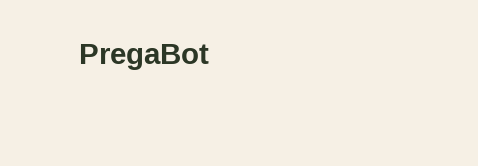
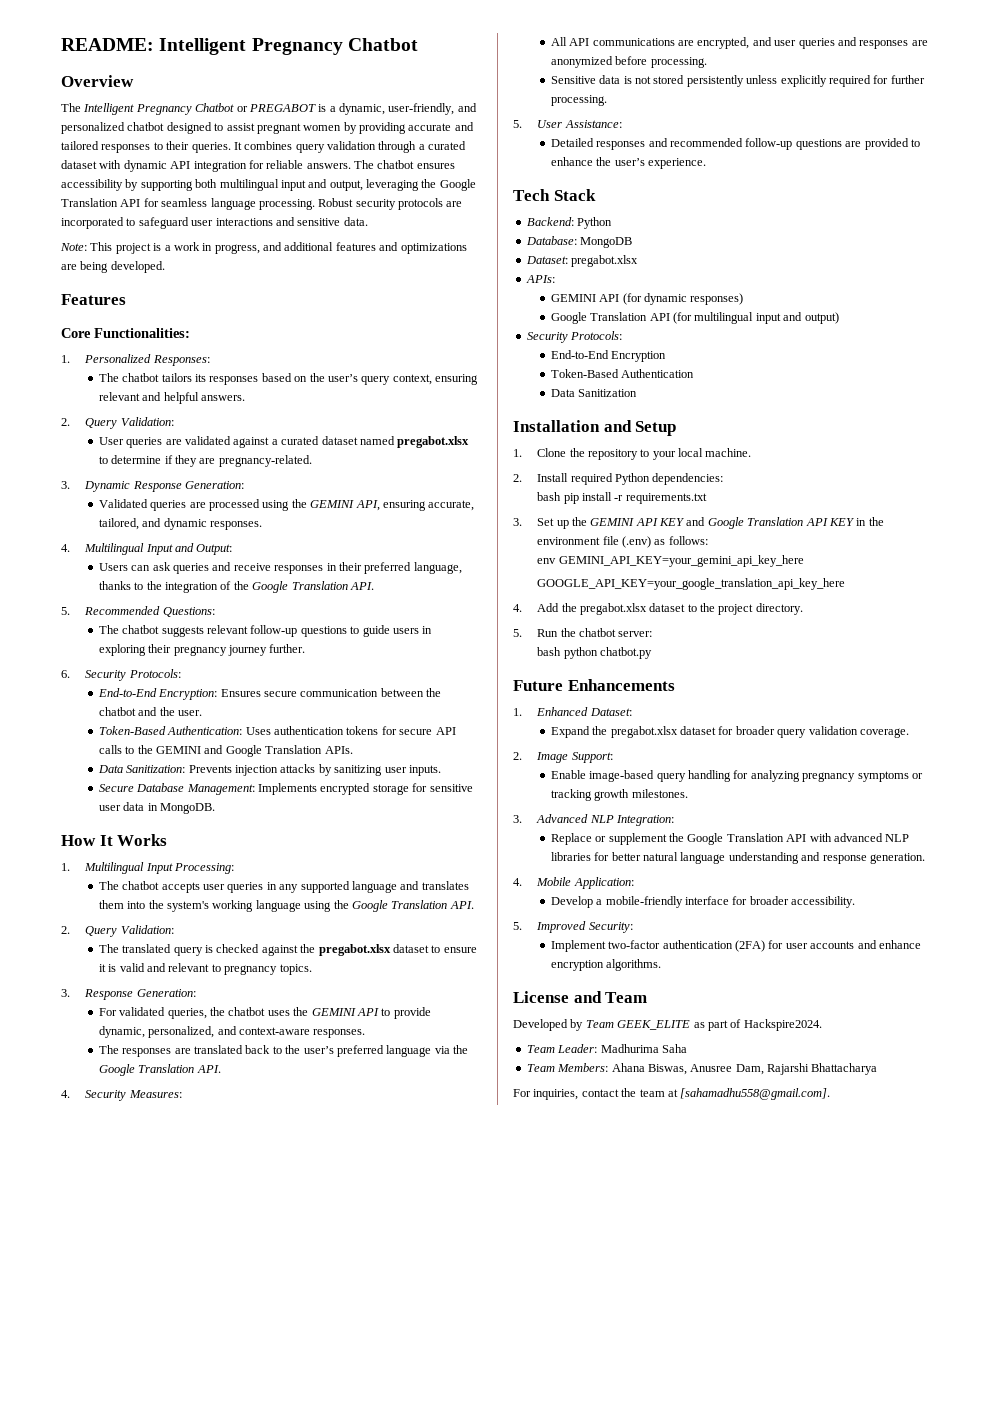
[79,44,209,70] PregaBot -> [61,38,418,55] [61,75,134,87] [61,103,477,115] [61,122,474,134] [61,141,467,153] [61,160,455,172] [61,179,476,191] [61,198,463,210] [61,217,368,229] [60,242,467,254] [61,261,165,273] [61,294,126,305] [61,328,190,338] [61,354,210,366] [98,373,479,385] [98,392,246,404] [61,417,174,429] [98,436,470,448] [98,455,312,467] [61,481,244,492] [98,499,475,511] [98,518,263,530] [61,543,233,555] [98,562,462,574] [98,581,374,593] [61,606,215,617] [98,625,433,637] [98,644,306,656] [61,669,181,681] [97,688,442,700] [98,707,203,716] [98,726,456,735] [98,745,353,757] [97,764,441,776] [98,783,473,795] [98,802,216,814] [61,834,168,846] [61,862,234,874] [98,881,469,893] [98,900,474,912] [61,925,174,937] [98,944,477,956] [98,963,312,975] [61,989,196,1000] [98,1007,431,1019] [98,1026,366,1038] [98,1045,469,1057] [98,1064,221,1076] [61,1090,182,1101] [550,37,928,49] [550,56,707,68] [550,75,925,87] [550,95,607,106] [513,120,622,128] [550,138,920,150] [550,157,707,169] [513,189,596,201] [526,217,613,229] [525,236,633,248] [525,255,639,267] [525,275,555,283] [550,293,744,305] [550,312,839,324] [526,331,623,343] [550,350,667,362] [550,369,695,378] [550,389,638,397] [513,420,677,436] [513,448,752,460] [513,473,724,485] [537,492,707,504] [513,517,884,529] [537,536,708,548] [537,555,804,567] [537,578,846,590] [513,603,803,615] [513,628,653,637] [537,647,652,659] [513,679,675,691] [513,707,632,716] [550,726,909,738] [513,752,613,763] [550,770,923,782] [550,789,688,801] [513,814,674,826] [550,833,910,845] [550,852,925,864] [513,877,634,889] [550,896,856,908] [513,921,633,933] [550,940,921,952] [550,959,662,971] [513,991,648,1003] [513,1019,822,1031] [526,1044,687,1053] [526,1063,878,1075] [513,1088,831,1100] README: Intelligent Pregnancy Chatbot // Overview // The Intelligent Pregnancy Chatbot or PREGABOT is a dynamic, user-friendly, and personalized chatbot designed to assist pregnant women by providing accurate and tailored responses to their queries. It combines query validation through a curated dataset with dynamic API integration for reliable answers. The chatbot ensures accessibility by supporting both multilingual input and output, leveraging the Google Translation API for seamless language processing. Robust security protocols are incorporated to safeguard user interactions and sensitive data. // Note: This project is a work in progress, and additional features and optimizations are being developed. // Features // Core Functionalities: // 1. Personalized Responses: // The chatbot tailors its responses based on the user’s query context, ensuring relevant and helpful answers. // 2. Query Validation: // User queries are validated against a curated dataset named pregabot.xlsx to determine if they are pregnancy-related. // 3. Dynamic Response Generation: // Validated queries are processed using the GEMINI API, ensuring accurate, tailored, and dynamic responses. // 4. Multilingual Input and Output: // Users can ask queries and receive responses in their preferred language, thanks to the integration of the Google Translation API. // 5. Recommended Questions: // The chatbot suggests relevant follow-up questions to guide users in exploring their pregnancy journey further. // 6. Security Protocols: // End-to-End Encryption: Ensures secure communication between the chatbot and the user. // Token-Based Authentication: Uses authentication tokens for secure API calls to the GEMINI and Google Translation APIs. // Data Sanitization: Prevents injection attacks by sanitizing user inputs. // Secure Database Management: Implements encrypted storage for sensitive user data in MongoDB. // How It Works // 1. Multilingual Input Processing: // The chatbot accepts user queries in any supported language and translates them into the system's working language using the Google Translation API. // 2. Query Validation: // The translated query is checked against the pregabot.xlsx dataset to ensure it is valid and relevant to pregnancy topics. // 3. Response Generation: // For validated queries, the chatbot uses the GEMINI API to provide dynamic, personalized, and context-aware responses. // The responses are translated back to the user’s preferred language via the Google Translation API. // 4. Security Measures: // All API communications are encrypted, and user queries and responses are anonymized before processing. // Sensitive data is not stored persistently unless explicitly required for further processing. // 5. User Assistance: // Detailed responses and recommended follow-up questions are provided to enhance the user’s experience. // Tech Stack // Backend: Python // Database: MongoDB // Dataset: pregabot.xlsx // APIs: // GEMINI API (for dynamic responses) // Google Translation API (for multilingual input and output) // Security Protocols: // End-to-End Encryption // Token-Based Authentication // Data Sanitization // Installation and Setup // 1. Clone the repository to your local machine. // 2. Install required Python dependencies: // bash pip install -r requirements.txt // 3. Set up the GEMINI API KEY and Google Translation API KEY in the environment file (.env) as follows: // env GEMINI_API_KEY=your_gemini_api_key_here // GOOGLE_API_KEY=your_google_translation_api_key_here // 4. Add the pregabot.xlsx dataset to the project directory. // 5. Run the chatbot server: // bash python chatbot.py // Future Enhancements // 1. Enhanced Dataset: // Expand the pregabot.xlsx dataset for broader query validation coverage. // 2. Image Support: // Enable image-based query handling for analyzing pregnancy symptoms or tracking growth milestones. // 3. Advanced NLP Integration: // Replace or supplement the Google Translation API with advanced NLP libraries for better natural language understanding and response generation. // 4. Mobile Application: // Develop a mobile-friendly interface for broader accessibility. // 5. Improved Security: // Implement two-factor authentication (2FA) for user accounts and enhance encryption algorithms. // License and Team // Developed by Team GEEK_ELITE as part of Hackspire2024. // Team Leader: Madhurima Saha // Team Members: Ahana Biswas, Anusree Dam, Rajarshi Bhattacharya // For inquiries, contact the team at [sahamadhu558@gmail.com].

